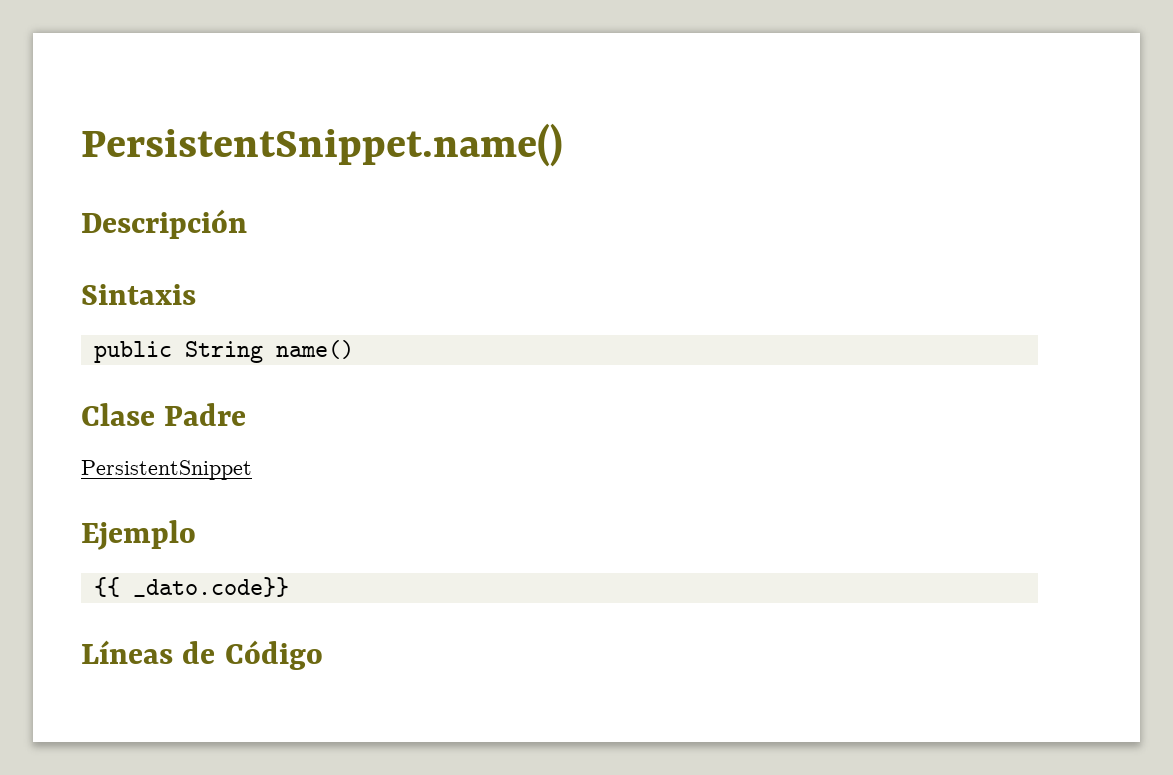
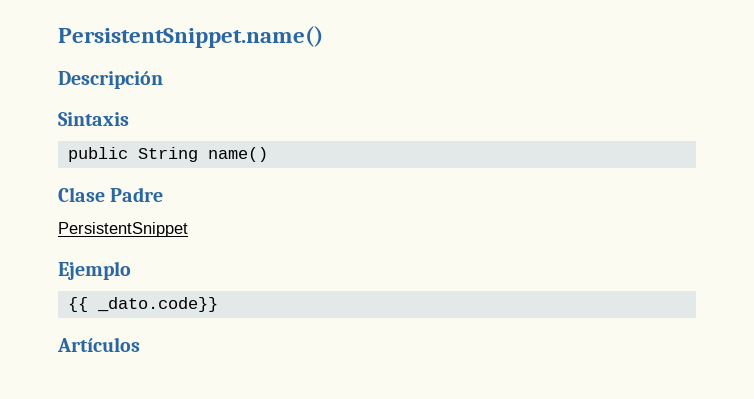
[81,640,323,670] Líneas de Código -> [57,337,140,352] Artículos

